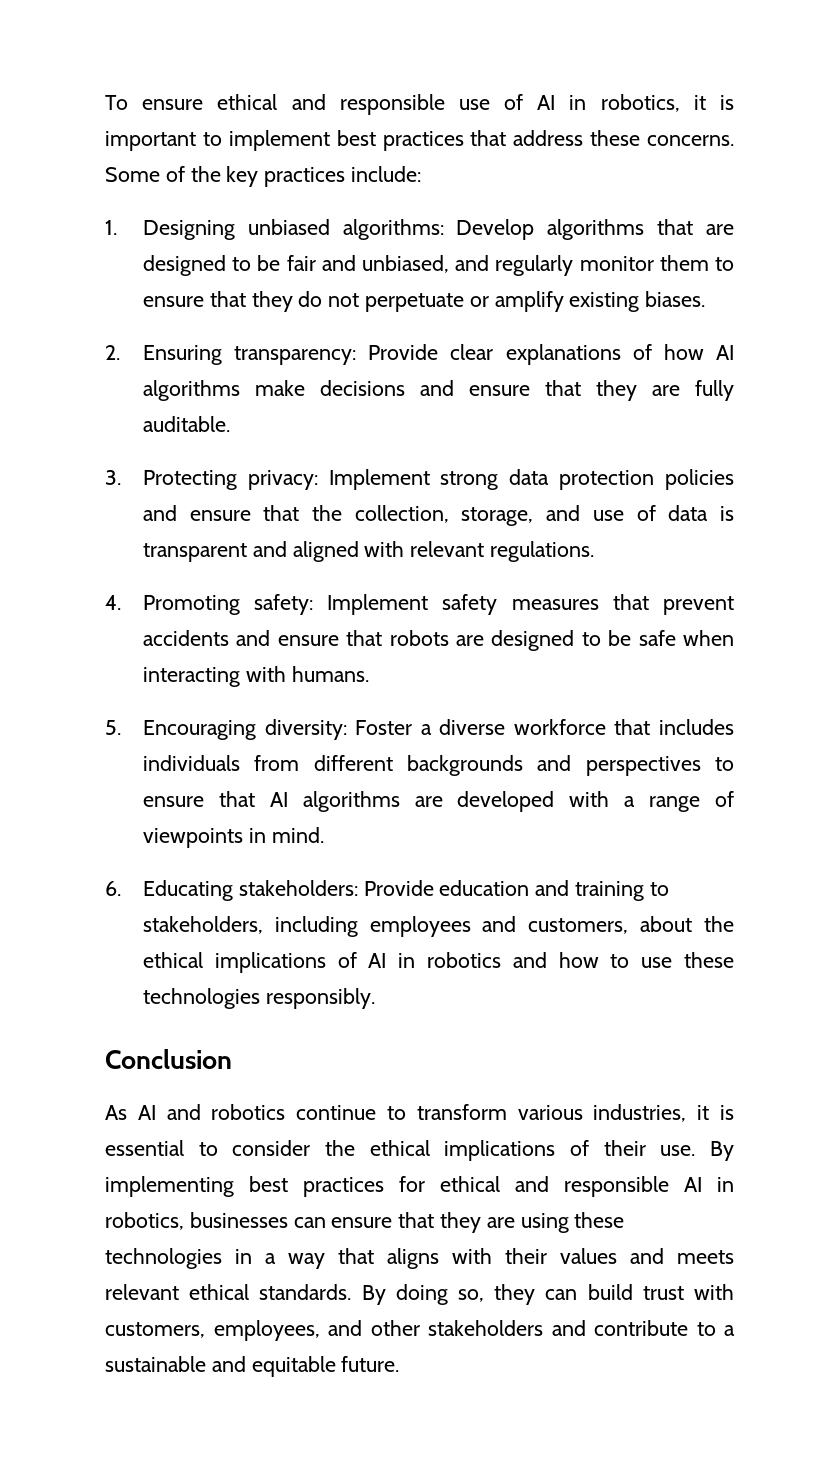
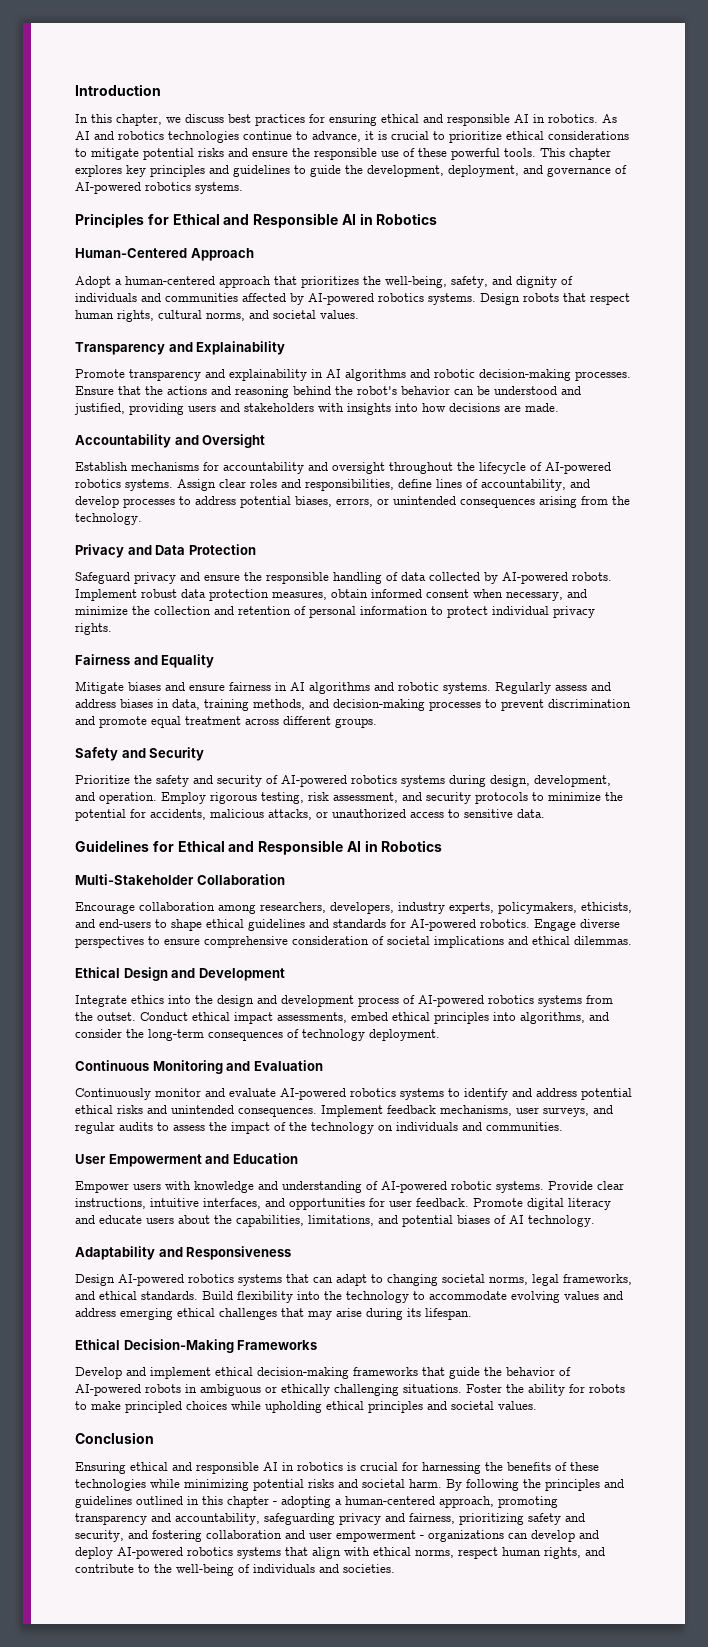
[105,94,734,115] [105,130,734,151] [105,166,422,187] [105,219,734,240] [142,255,734,276] [142,291,706,312] [105,344,734,365] [142,380,734,401] [142,416,230,432] [105,469,734,490] [142,505,734,526] [142,541,594,562] [105,594,734,615] [142,630,734,651] [142,666,369,687] [105,719,734,740] [142,755,734,776] [142,791,734,812] [142,827,324,848] [105,880,669,901] [142,916,734,937] [142,952,734,973] [142,988,375,1009] [105,1049,232,1069] [105,1104,734,1122] [105,1140,734,1161] [105,1176,234,1197] To ensure ethical and responsible use of AI in robotics, it is important to implement best practices that address these concerns. Some of the key practices include: // 1. Designing unbiased algorithms: Develop algorithms that are designed to be fair and unbiased, and regularly monitor them to ensure that they do not perpetuate or amplify existing biases. // 2. Ensuring transparency: Provide clear explanations of how AI algorithms make decisions and ensure that they are fully auditable. // 3. Protecting privacy: Implement strong data protection policies and ensure that the collection, storage, and use of data is transparent and aligned with relevant regulations. // 4. Promoting safety: Implement safety measures that prevent accidents and ensure that robots are designed to be safe when interacting with humans. // 5. Encouraging diversity: Foster a diverse workforce that includes individuals from different backgrounds and perspectives to ensure that AI algorithms are developed with a range of viewpoints in mind. // 6. Educating stakeholders: Provide education and training to stakeholders, including employees and customers, about the ethical implications of AI in robotics and how to use these technologies responsibly. // Conclusion // As AI and robotics continue to transform various industries, it is essential to consider the ethical implications of their use. By implementing -> [75,84,161,96] [75,114,224,126] Introduction // In this chapter, we discuss
[440,1176,734,1197] [105,1212,625,1233] [105,1248,734,1269] [105,1284,734,1305] [105,1320,735,1341] [105,1356,400,1377] ethical and responsible AI in robotics, businesses can ensure that they are using these technologies in a way that aligns with their values and meets relevant ethical standards. By doing so, they can build trust with customers, employees, and other stakeholders and contribute to a sustainable and equitable future. -> [329,114,617,126] [75,131,629,143] [75,148,611,160] [75,165,627,177] [75,182,243,194] [75,213,438,228] [75,248,254,261] [75,276,573,288] [75,293,630,305] [75,310,359,322] [75,341,286,355] [75,369,631,381] [75,386,581,398] [74,403,559,415] [75,434,266,448] [75,462,611,474] [75,479,590,491] [75,496,630,508] [75,513,142,525] [75,544,256,558] [75,572,612,584] [75,589,587,601] [75,606,595,618] [75,623,112,635] [75,654,215,668] [75,681,611,694] [75,699,631,711] [75,716,377,728] [75,747,205,761] [75,775,611,787] [75,792,623,804] [75,809,545,821] [75,840,443,855] [75,874,285,885] [75,902,632,914] [75,919,620,931] [75,936,632,948] [75,967,285,981] [75,995,613,1007] [75,1012,609,1024] [75,1029,440,1041] [75,1060,323,1074] [75,1088,632,1100] [75,1105,613,1117] [75,1122,563,1134] [75,1153,298,1167] [75,1181,624,1193] [75,1198,611,1210] [75,1215,595,1227] [75,1246,292,1260] [75,1274,632,1286] [75,1291,623,1303] [75,1308,472,1320] [75,1339,318,1353] [75,1367,571,1379] [75,1384,625,1396] [75,1401,537,1413] [75,1432,154,1444] [75,1462,599,1474] [75,1479,624,1491] [75,1496,558,1508] [75,1513,585,1525] [75,1530,599,1542] [75,1547,605,1559] [75,1564,395,1576] ensuring ethical and responsible AI in robotics. As AI and robotics technologies continue to advance, it is crucial to prioritize ethical considerations to mitigate potential risks and ensure the responsible use of these powerful tools. This chapter explores key principles and guidelines to guide the development, deployment, and governance of AI-powered robotics systems. // Principles for Ethical and Responsible AI in Robotics // Human-Centered Approach // Adopt a human-centered approach that prioritizes the well-being, safety, and dignity of individuals and communities affected by AI-powered robotics systems. Design robots that respect human rights, cultural norms, and societal values. // Transparency and Explainability // Promote transparency and explainability in AI algorithms and robotic decision-making processes. Ensure that the actions and reasoning behind the robot's behavior can be understood and justified, providing users and stakeholders with insights into how decisions are made. // Accountability and Oversight // Establish mechanisms for accountability and oversight throughout the lifecycle of AI-powered robotics systems. Assign clear roles and responsibilities, define lines of accountability, and develop processes to address potential biases, errors, or unintended consequences arising from the technology. // Privacy and Data Protection // Safeguard privacy and ensure the responsible handling of data collected by AI-powered robots. Implement robust data protection measures, obtain informed consent when necessary, and minimize the collection and retention of personal information to protect individual privacy rights. // Fairness and Equality // Mitigate biases and ensure fairness in AI algorithms and robotic systems. Regularly assess and address biases in data, training methods, and decision-making processes to prevent discrimination and promote equal treatment across different groups. // Safety and Security // Prioritize the safety and security of AI-powered robotics systems during design, development, and operation. Employ rigorous testing, risk assessment, and security protocols to minimize the potential for accidents, malicious attacks, or unauthorized access to sensitive data. // Guidelines for Ethical and Responsible AI in Robotics // Multi-Stakeholder Collaboration // Encourage collaboration among researchers, developers, industry experts, policymakers, ethicists, and end-users to shape ethical guidelines and standards for AI-powered robotics. Engage diverse perspectives to ensure comprehensive consideration of societal implications and ethical dilemmas. // Ethical Design and Development // Integrate ethics into the design and development process of AI-powered robotics systems from the outset. Conduct ethical impact assessments, embed ethical principles into algorithms, and consider the long-term consequences of technology deployment. // Continuous Monitoring and Evaluation // Continuously monitor and evaluate AI-powered robotics systems to identify and address potential ethical risks and unintended consequences. Implement feedback mechanisms, user surveys, and regular audits to assess the impact of the technology on individuals and communities. // User Empowerment and Education // Empower users with knowledge and understanding of AI-powered robotic systems. Provide clear instructions, intuitive interfaces, and opportunities for user feedback. Promote digital literacy and educate users about the capabilities, limitations, and potential biases of AI technology. // Adaptability and Responsiveness // Design AI-powered robotics systems that can adapt to changing societal norms, legal frameworks, and ethical standards. Build flexibility into the technology to accommodate evolving values and address emerging ethical challenges that may arise during its lifespan. // Ethical Decision-Making Frameworks // Develop and implement ethical decision-making frameworks that guide the behavior of AI-powered robots in ambiguous or ethically challenging situations. Foster the ability for robots to make principled choices while upholding ethical principles and societal values. // Conclusion // Ensuring ethical and responsible AI in robotics is crucial for harnessing the benefits of these technologies while minimizing potential risks and societal harm. By following the principles and guidelines outlined in this chapter - adopting a human-centered approach, promoting transparency and accountability, safeguarding privacy and fairness, prioritizing safety and security, and fostering collaboration and user empowerment - organizations can develop and deploy AI-powered robotics systems that align with ethical norms, respect human rights, and contribute to the well-being of individuals and societies.

